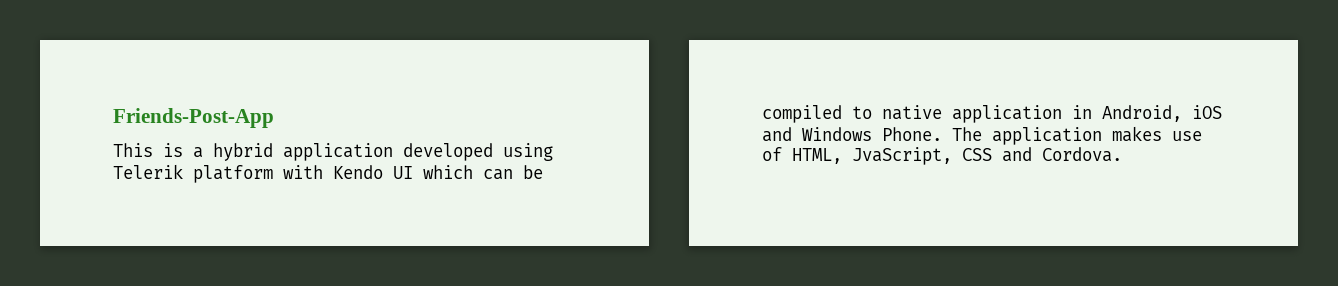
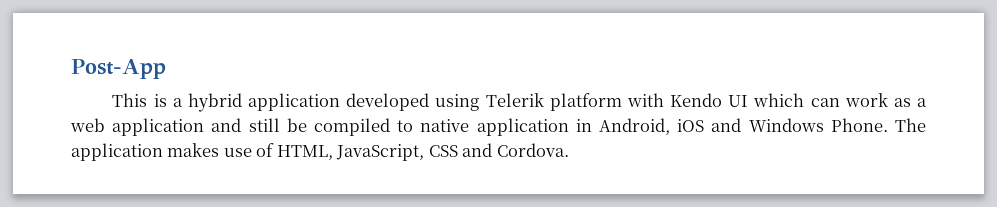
[113,108,274,128] Friends-Post-App -> [71,59,166,79] Post-App
(513, 174) none -> [844,93,928,107] [70,118,280,136] work as a web application and still
[852,147,952,165] JvaScript, -> [336,144,425,161] JavaScript,

